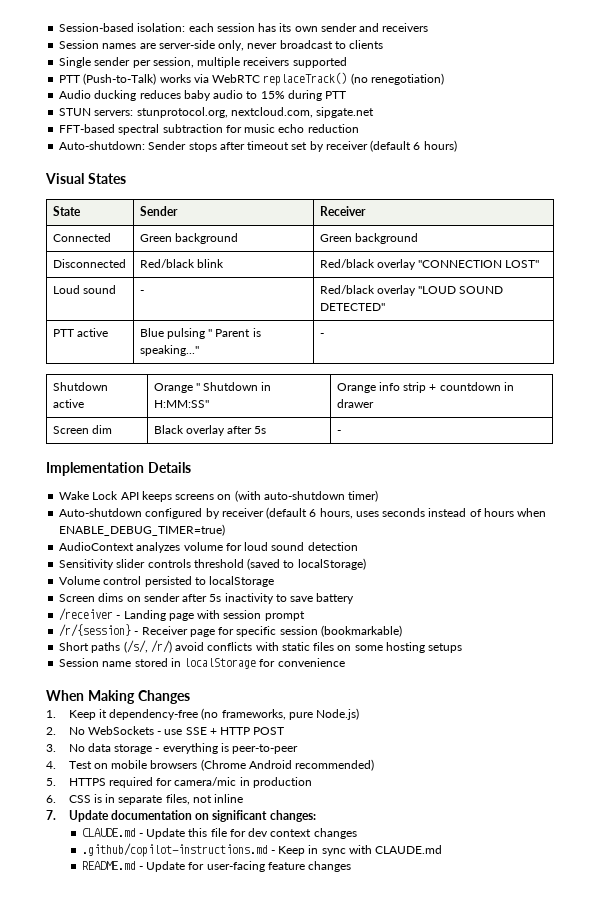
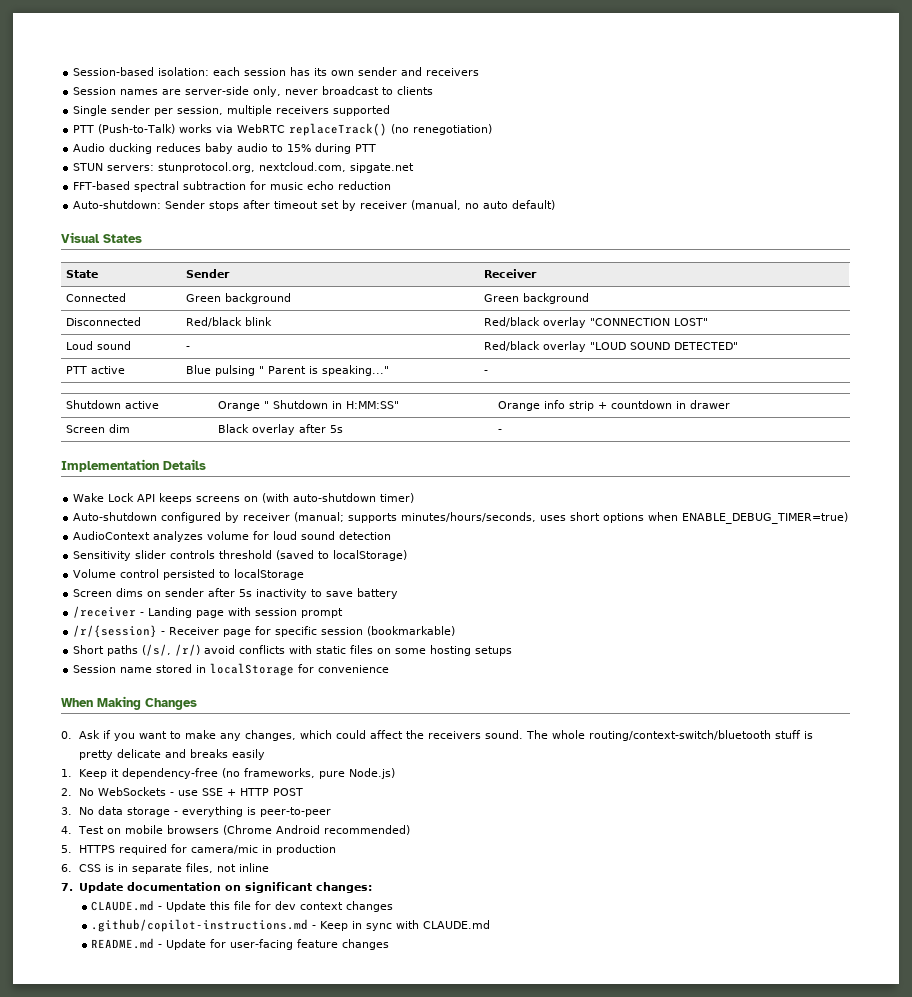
[370,140,457,152] (default 6 hours) -> [411,200,556,210] (manual, no auto default)
[266,507,514,519] (default 6 hours, uses seconds instead of hours -> [294,512,645,523] (manual; supports minutes/hours/seconds, uses short options
(190, 697) none -> [61,730,814,741] [79,749,266,760] // 0. Ask if you want to make any changes, which could affect the receivers sound. The whole routing/context-switch/bluetooth stuff is pretty delicate and breaks easily

